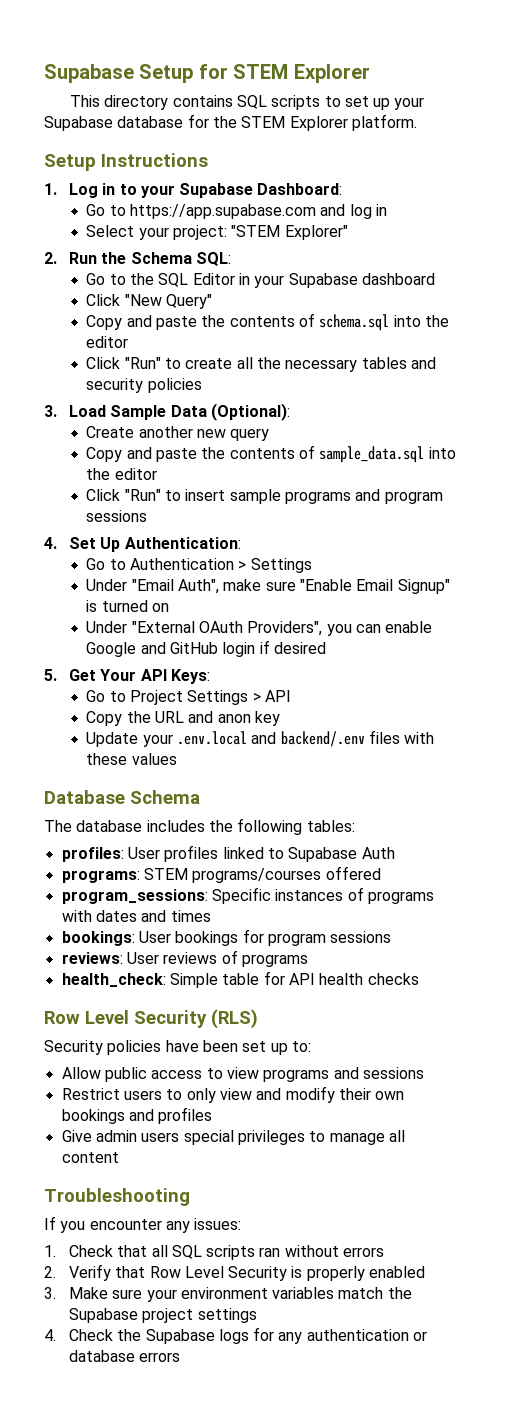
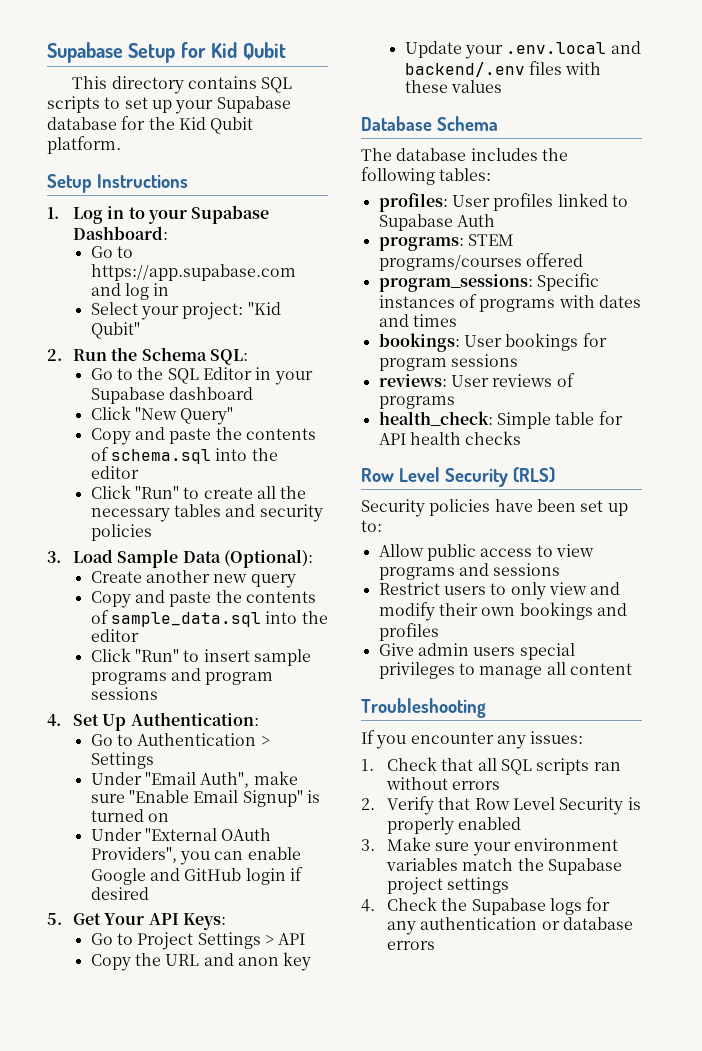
[233,64,370,83] STEM Explorer -> [211,42,286,60] Kid Qubit
[241,116,348,131] STEM Explorer -> [178,117,254,134] Kid Qubit
[231,225,348,240] "STEM Explorer" -> [247,302,281,315] [90,322,140,339] "Kid Qubit"

